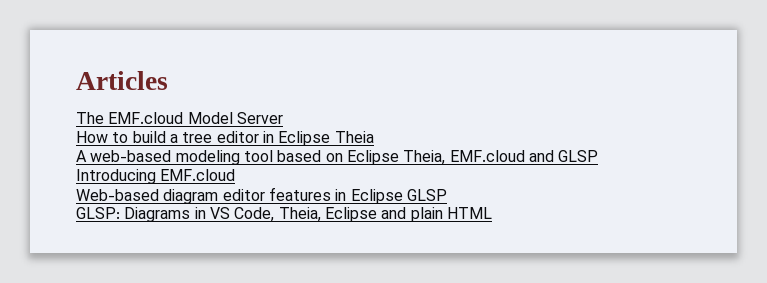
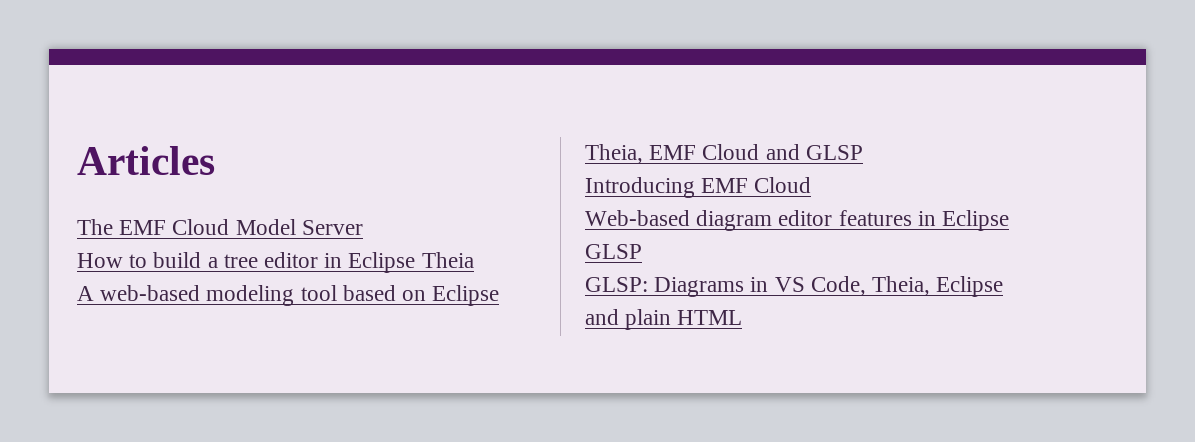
[108,112,184,124] EMF.cloud -> [119,219,230,235] EMF Cloud
[449,150,525,162] EMF.cloud -> [649,144,760,160] EMF Cloud
[160,169,236,181] EMF.cloud -> [701,177,812,193] EMF Cloud

